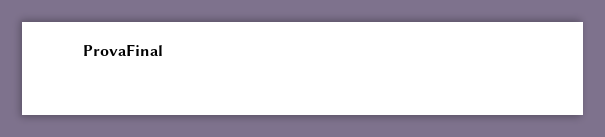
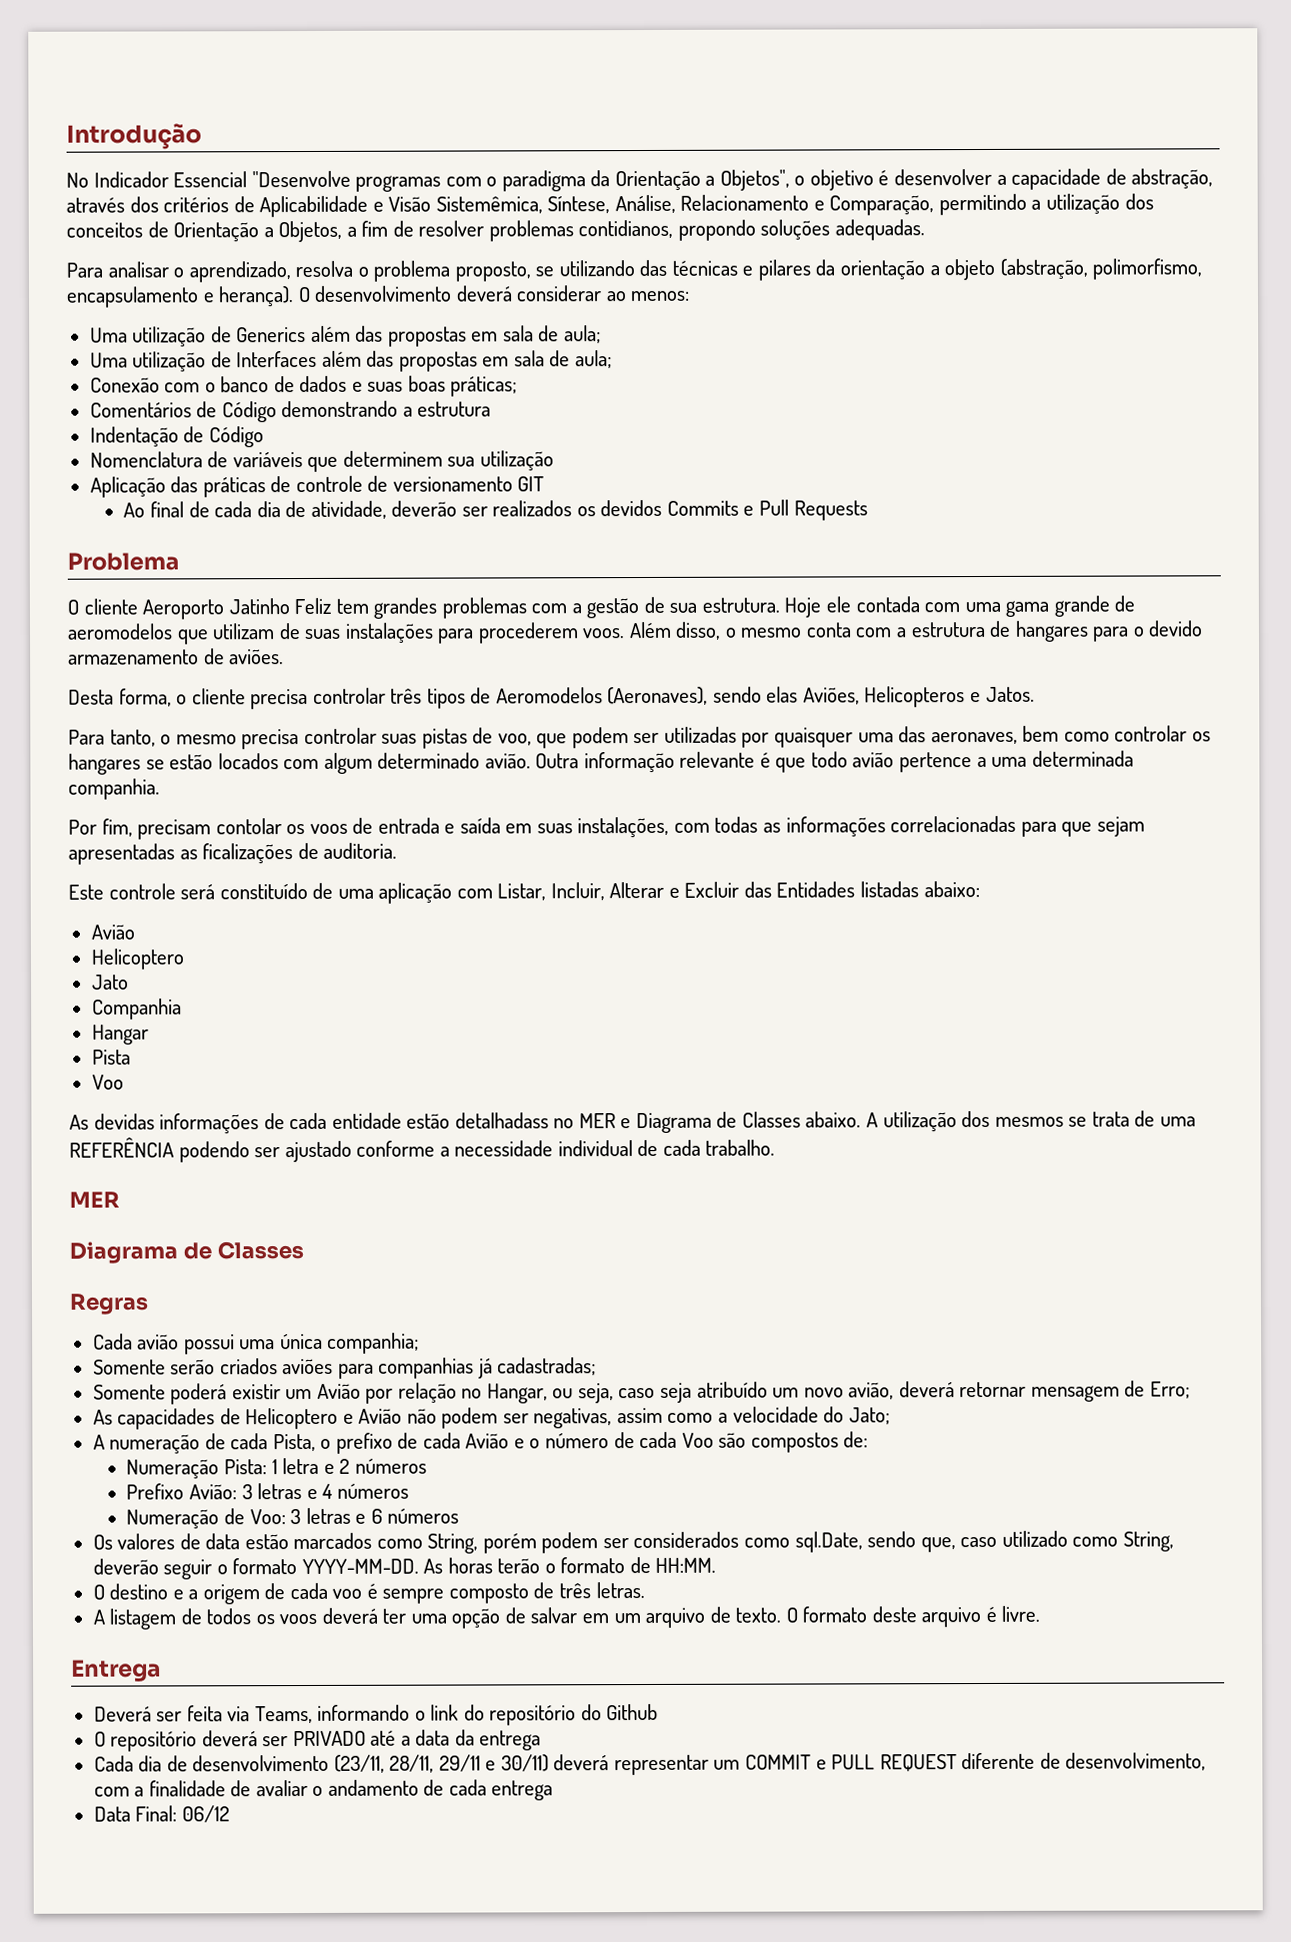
[83,44,163,56] ProvaFinal -> [66,123,202,150] [66,168,1214,192] [66,193,1154,218] [66,219,925,243] [66,258,1203,283] [66,285,691,308] [89,325,601,348] [89,350,612,373] [89,375,518,397] [89,400,492,423] [89,426,264,448] [89,450,554,473] [89,475,545,498] [123,499,868,521] [67,552,179,571] [67,595,1136,620] [67,620,1204,645] [68,648,285,665] [68,686,1035,710] [68,725,1211,750] [68,750,1134,775] [68,778,160,800] [68,815,1145,840] [68,842,398,865] [68,881,980,904] [90,924,135,940] [90,948,184,970] [91,974,129,990] [91,998,182,1020] [91,1024,149,1045] [91,1049,131,1065] [91,1074,124,1090] [69,1110,1196,1135] [69,1137,776,1163] [69,1191,120,1208] [69,1241,304,1264] [69,1293,149,1315] [92,1332,420,1355] [92,1357,597,1379] [92,1380,1190,1405] [92,1406,890,1430] [92,1431,869,1455] [126,1457,427,1480] [126,1483,409,1500] [126,1507,460,1530] [92,1530,1174,1554] [92,1556,717,1580] [92,1582,645,1605] [92,1605,1041,1630] [71,1659,161,1682] [93,1703,659,1726] [93,1729,542,1752] [93,1752,1207,1776] [93,1779,554,1801] [93,1805,230,1823] Introdução // No Indicador Essencial "Desenvolve programas com o paradigma da Orientação a Objetos", o objetivo é desenvolver a capacidade de abstração, através dos critérios de Aplicabilidade e Visão Sistemêmica, Síntese, Análise, Relacionamento e Comparação, permitindo a utilização dos conceitos de Orientação a Objetos, a fim de resolver problemas contidianos, propondo soluções adequadas. // Para analisar o aprendizado, resolva o problema proposto, se utilizando das técnicas e pilares da orientação a objeto (abstração, polimorfismo, encapsulamento e herança). O desenvolvimento deverá considerar ao menos: // Uma utilização de Generics além das propostas em sala de aula; // Uma utilização de Interfaces além das propostas em sala de aula; // Conexão com o banco de dados e suas boas práticas; // Comentários de Código demonstrando a estrutura // Indentação de Código // Nomenclatura de variáveis que determinem sua utilização // Aplicação das práticas de controle de versionamento GIT // Ao final de cada dia de atividade, deverão ser realizados os devidos Commits e Pull Requests // Problema // O cliente Aeroporto Jatinho Feliz tem grandes problemas com a gestão de sua estrutura. Hoje ele contada com uma gama grande de aeromodelos que utilizam de suas instalações para procederem voos. Além disso, o mesmo conta com a estrutura de hangares para o devido armazenamento de aviões. // Desta forma, o cliente precisa controlar três tipos de Aeromodelos (Aeronaves), sendo elas Aviões, Helicopteros e Jatos. // Para tanto, o mesmo precisa controlar suas pistas de voo, que podem ser utilizadas por quaisquer uma das aeronaves, bem como controlar os hangares se estão locados com algum determinado avião. Outra informação relevante é que todo avião pertence a uma determinada companhia. // Por fim, precisam contolar os voos de entrada e saída em suas instalações, com todas as informações correlacionadas para que sejam apresentadas as ficalizações de auditoria. // Este controle será constituído de uma aplicação com Listar, Incluir, Alterar e Excluir das Entidades listadas abaixo: // Avião // Helicoptero // Jato // Companhia // Hangar // Pista // Voo // As devidas informações de cada entidade estão detalhadass no MER e Diagrama de Classes abaixo. A utilização dos mesmos se trata de uma REFERÊNCIA podendo ser ajustado conforme a necessidade individual de cada trabalho. // MER // Diagrama de Classes // Regras // Cada avião possui uma única companhia; // Somente serão criados aviões para companhias já cadastradas; // Somente poderá existir um Avião por relação no Hangar, ou seja, caso seja atribuído um novo avião, deverá retornar mensagem de Erro; // As capacidades de Helicoptero e Avião não podem ser negativas, assim como a velocidade do Jato; // A numeração de cada Pista, o prefixo de cada Avião e o número de cada Voo são compostos de: // Numeração Pista: 1 letra e 2 números // Prefixo Avião: 3 letras e 4 números // Numeração de Voo: 3 letras e 6 números // Os valores de data estão marcados como String, porém podem ser considerados como sql.Date, sendo que, caso utilizado como String, deverão seguir o formato YYYY-MM-DD. As horas terão o formato de HH:MM. // O destino e a origem de cada voo é sempre composto de três letras. // A listagem de todos os voos deverá ter uma opção de salvar em um arquivo de texto. O formato deste arquivo é livre. // Entrega // Deverá ser feita via Teams, informando o link do repositório do Github // O repositório deverá ser PRIVADO até a data da entrega // Cada dia de desenvolvimento (23/11, 28/11, 29/11 e 30/11) deverá representar um COMMIT e PULL REQUEST diferente de desenvolvimento, com a finalidade de avaliar o andamento de cada entrega // Data Final: 06/12

